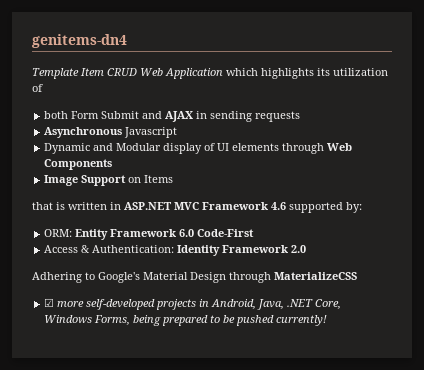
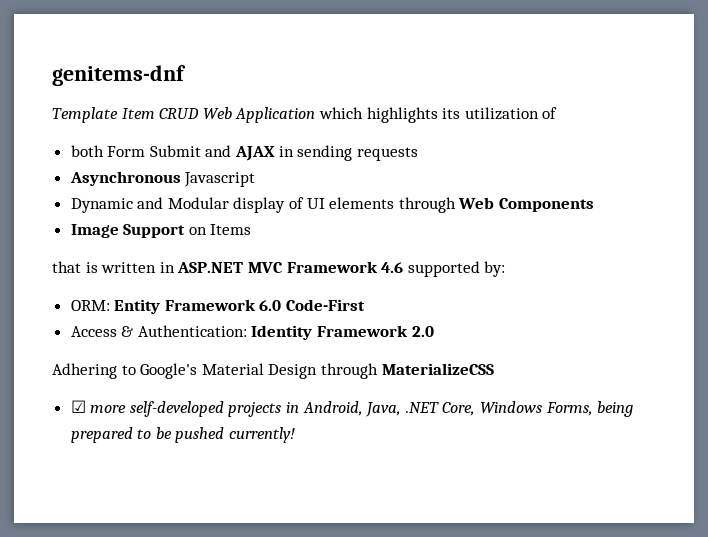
[32,34,127,48] genitems-dn4 -> [52,65,186,86] genitems-dnf

